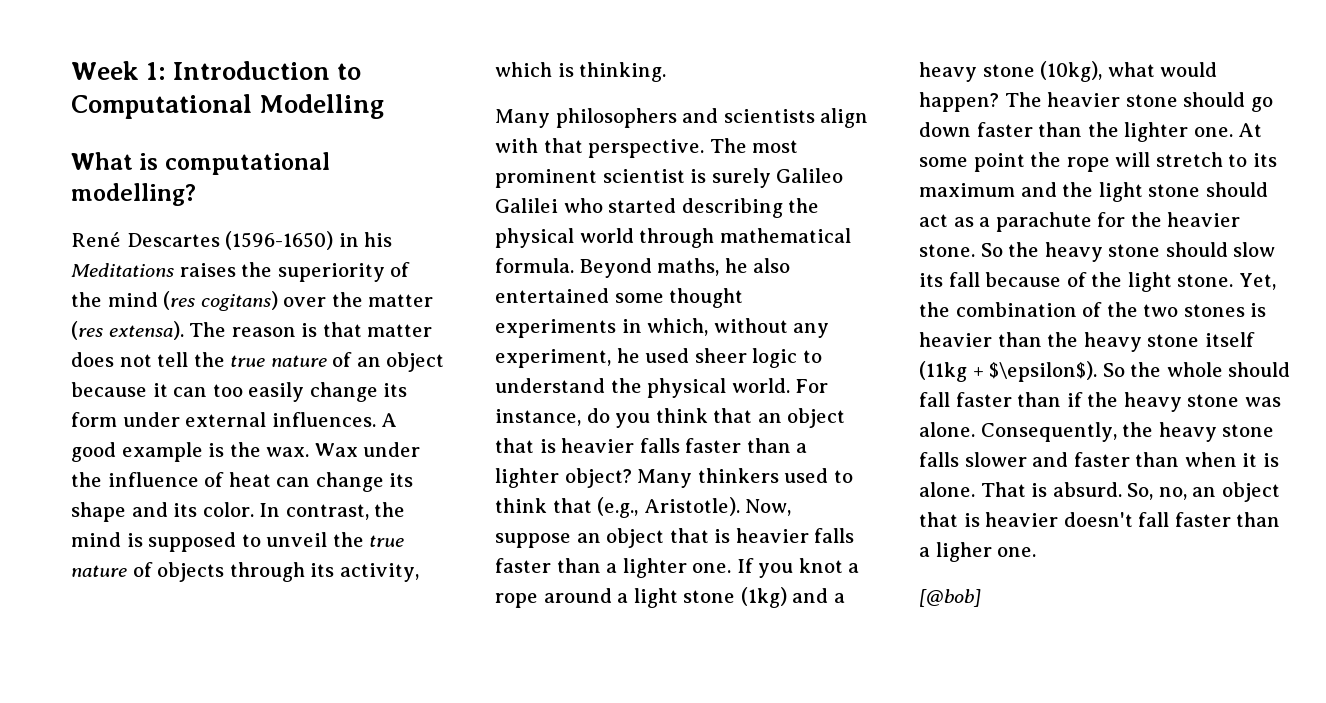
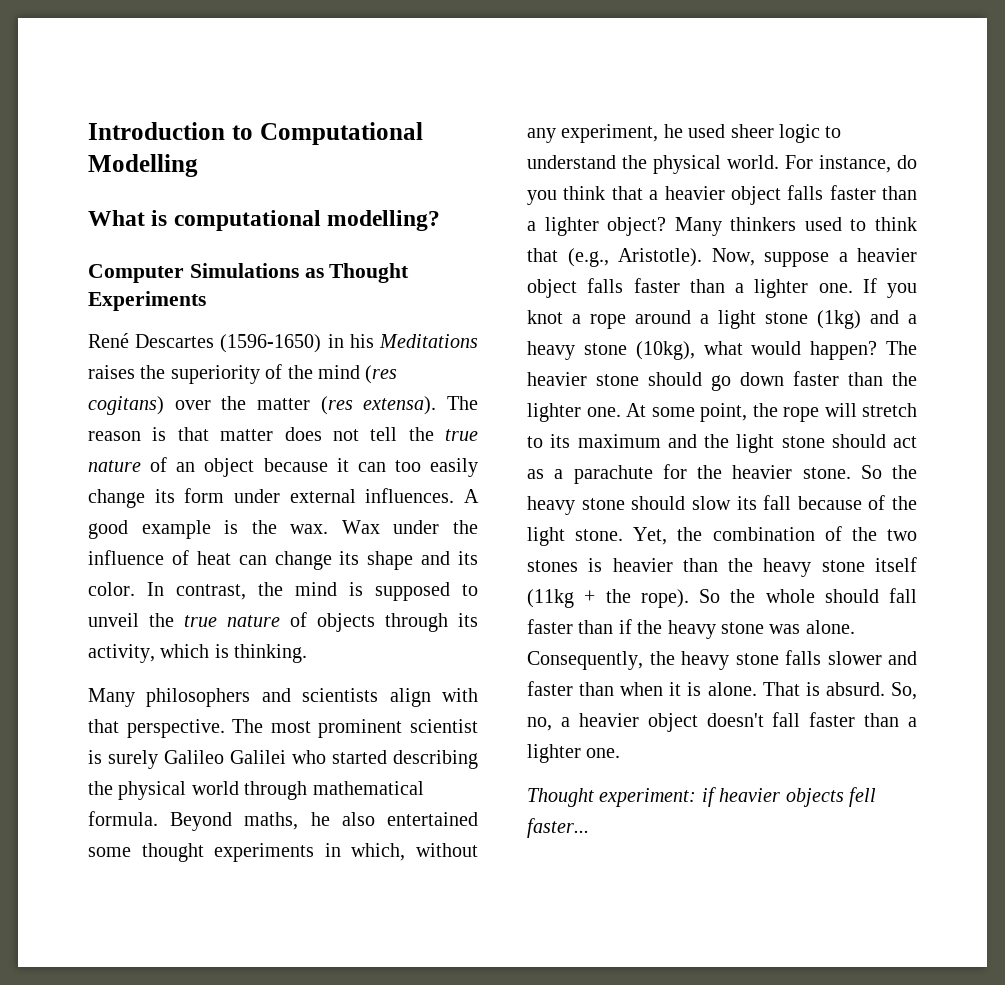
[71,61,167,80] Week 1: -> (88, 131) none
(196, 194) none -> [88,263,410,283] [88,291,206,311] // Computer Simulations as Thought Experiments
[757,408,846,428] [495,438,635,453] an object that is heavier -> [649,186,781,205] a heavier object
[576,528,809,548] an object that is heavier -> [838,248,917,262] [527,279,577,298] a heavier object
[973,153,1025,172] point -> [700,403,747,422] point,
[989,361,1098,382] $\epsilon$). -> [605,589,689,608] the rope).
[1192,482,1280,502] [919,512,1059,527] an object that is heavier -> [560,713,698,732] a heavier object
[935,542,992,562] ligher -> [527,744,581,763] lighter
[919,589,981,607] [@bob] -> [527,787,876,807] [527,818,589,838] Thought experiment: if heavier objects fell faster...

